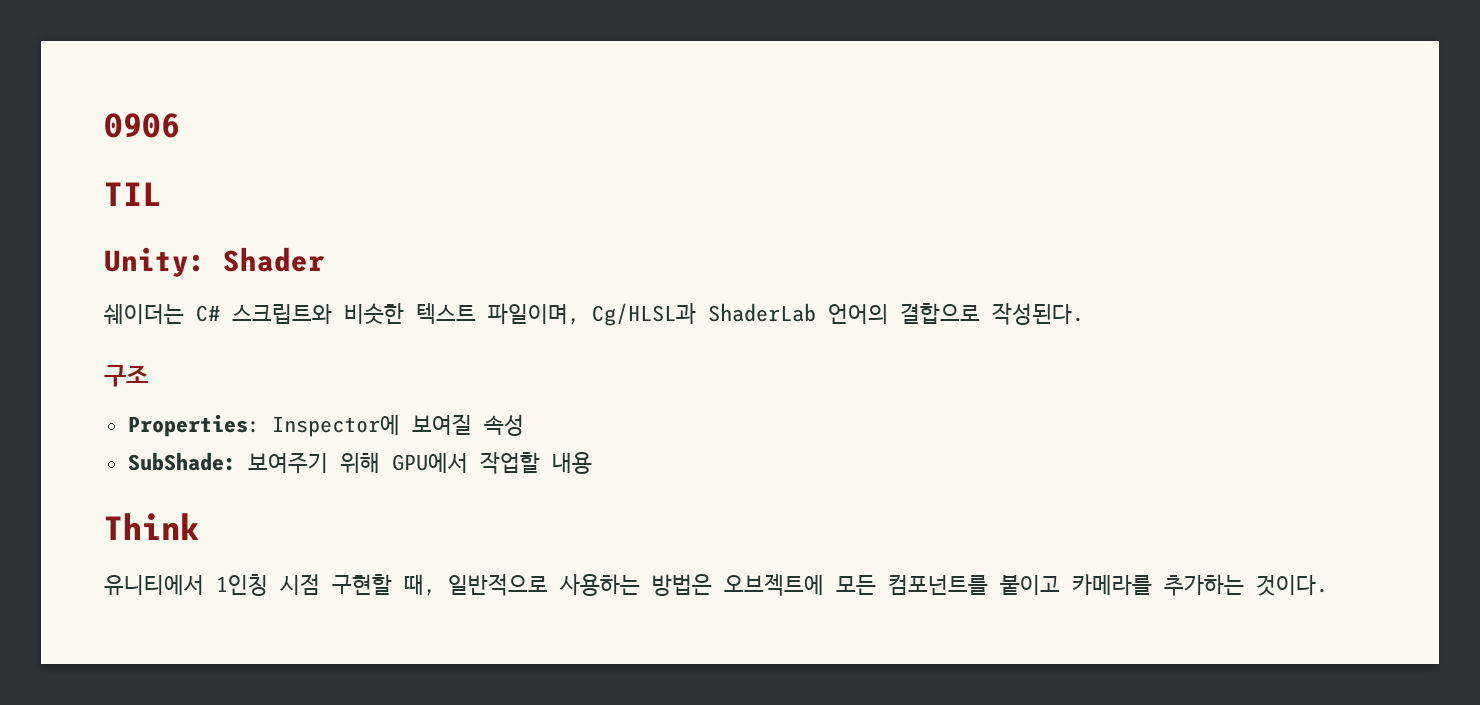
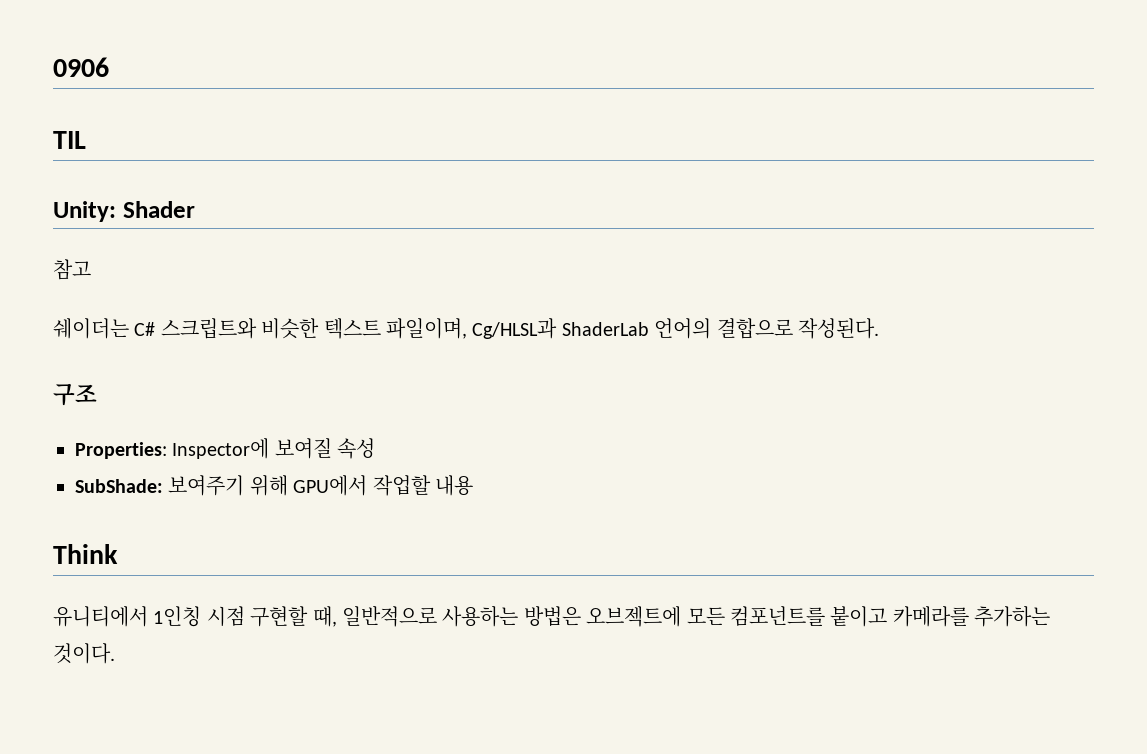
(325, 259) none -> [53,259,91,280] // 참고

